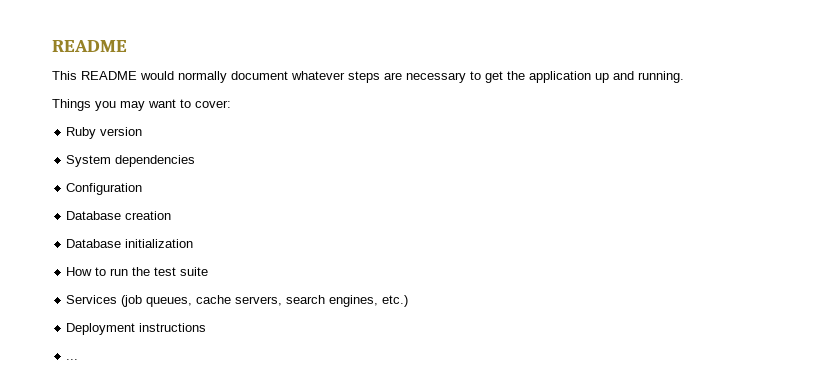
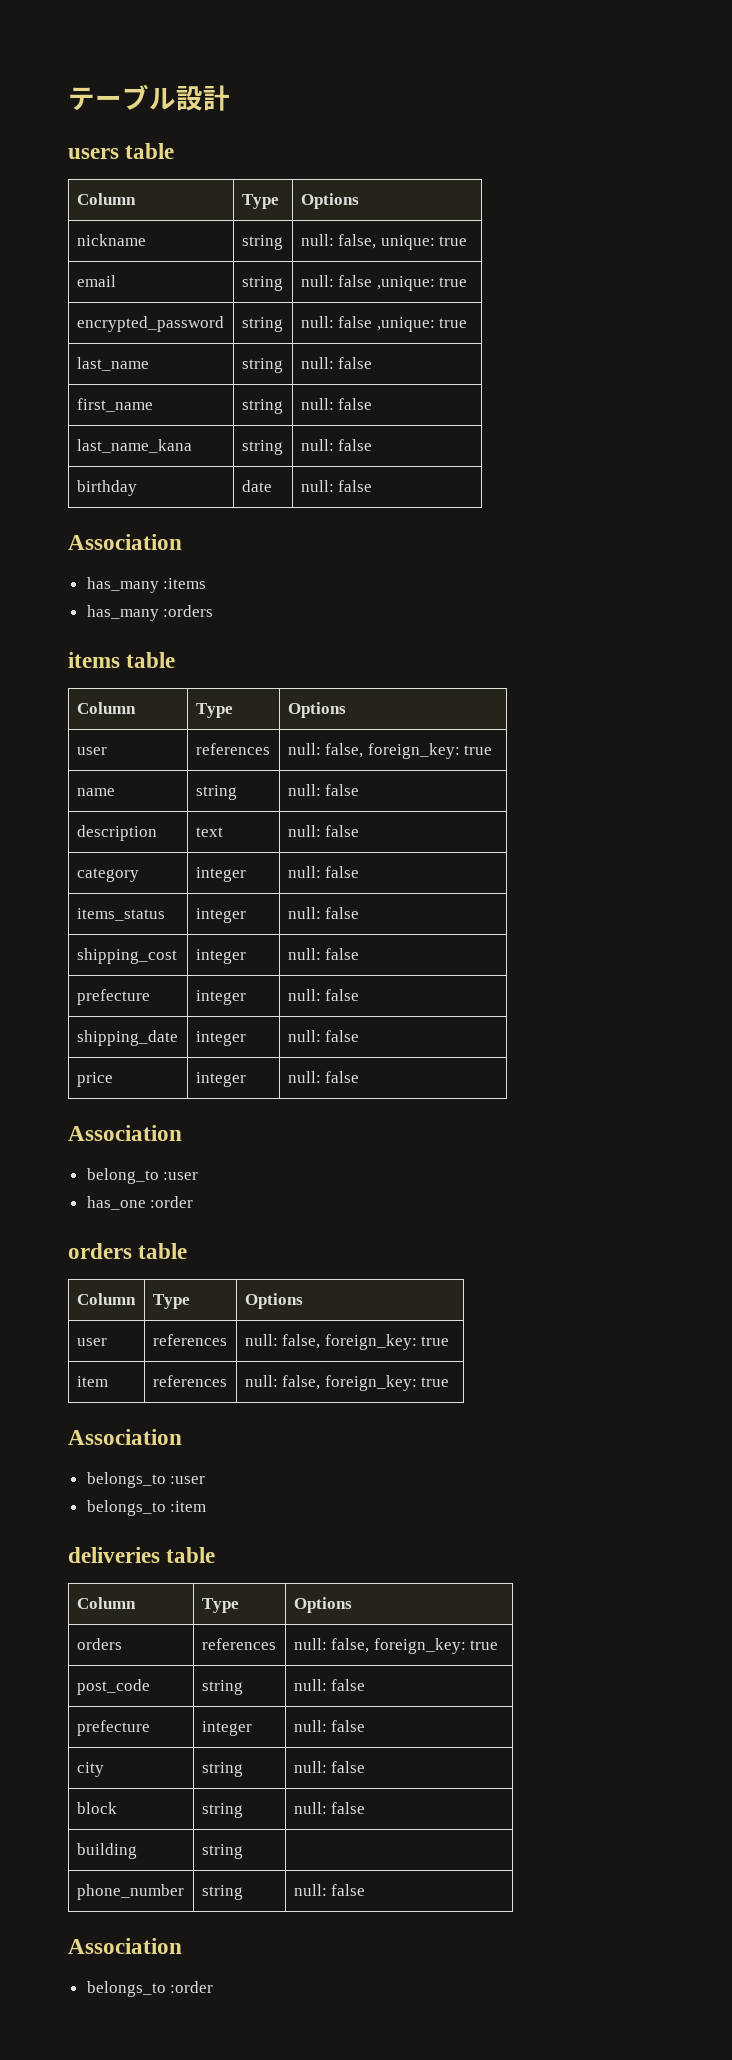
[52,40,127,52] [52,71,684,83] [52,99,231,111] [66,127,143,139] [66,155,196,167] [66,183,143,195] [66,211,172,220] [66,239,194,248] [66,267,209,276] [66,295,409,307] [66,323,207,335] [66,359,79,360] README // This README would normally document whatever steps are necessary to get the application up and running. // Things you may want to cover: // Ruby version // System dependencies // Configuration // Database creation // Database initialization // How to run the test suite // Services (job queues, cache servers, search engines, etc.) // Deployment instructions // ... -> [68,84,230,111] [68,143,175,159] [76,193,136,205] [241,194,279,209] [300,193,359,209] [76,234,146,246] [241,235,283,250] [300,234,468,250] [76,275,116,287] [241,276,283,291] [300,275,468,291] [76,316,224,332] [241,317,283,332] [300,316,468,332] [76,357,149,371] [241,358,283,373] [300,357,373,369] [76,398,153,412] [241,399,283,414] [300,398,373,410] [76,439,192,453] [241,440,283,455] [300,439,373,451] [76,480,137,496] [241,480,272,492] [300,480,373,492] [68,534,182,550] [86,577,207,593] [86,605,214,621] [68,652,176,668] [76,702,136,714] [195,703,233,718] [287,702,346,718] [76,747,107,755] [195,743,270,755] [287,743,493,759] [76,788,115,796] [195,785,237,800] [287,784,360,796] [76,825,157,841] [195,827,223,837] [287,825,360,837] [76,868,139,882] [195,867,246,882] [287,866,360,878] [76,908,165,921] [195,908,246,923] [287,907,360,919] [76,948,177,964] [195,949,246,964] [287,948,360,960] [76,989,150,1005] [195,990,246,1005] [287,989,360,1001] [76,1030,178,1046] [195,1031,246,1046] [287,1030,360,1042] [76,1072,113,1087] [195,1072,246,1087] [287,1071,360,1083] [68,1125,182,1141] [86,1168,199,1184] [86,1196,194,1210] [68,1243,188,1259] [76,1293,136,1305] [152,1294,190,1309] [244,1293,303,1309] [76,1338,107,1346] [152,1334,227,1346] [244,1334,450,1350] [76,1376,108,1387] [152,1375,227,1387] [244,1375,450,1391] [68,1429,182,1445] [86,1472,206,1488] [86,1500,207,1516] [68,1547,216,1563] [76,1597,136,1609] [201,1598,239,1613] [293,1597,352,1613] [76,1638,122,1650] [201,1638,276,1650] [293,1638,499,1654] [76,1679,150,1695] [201,1680,243,1695] [293,1679,366,1691] [76,1720,150,1736] [201,1721,252,1736] [293,1720,366,1732] [76,1762,104,1777] [201,1762,243,1777] [293,1761,366,1773] [76,1802,117,1814] [201,1803,243,1818] [293,1802,366,1814] [76,1843,137,1859] [201,1844,243,1859] [76,1884,184,1900] [201,1885,243,1900] [293,1884,366,1896] [68,1938,182,1954] [86,1981,214,1997] テーブル設計 // users table // Column | Type | Options // nickname | string | null: false, unique: true // email | string | null: false ,unique: true // encrypted_password | string | null: false ,unique: true // last_name | string | null: false // first_name | string | null: false // last_name_kana | string | null: false // birthday | date | null: false // Association // has_many :items // has_many :orders // items table // Column | Type | Options // user | references | null: false, foreign_key: true // name | string | null: false // description | text | null: false // category | integer | null: false // items_status | integer | null: false // shipping_cost | integer | null: false // prefecture | integer | null: false // shipping_date | integer | null: false // price | integer | null: false // Association // belong_to :user // has_one :order // orders table // Column | Type | Options // user | references | null: false, foreign_key: true // item | references | null: false, foreign_key: true // Association // belongs_to :user // belongs_to :item // deliveries table // Column | Type | Options // orders | references | null: false, foreign_key: true // post_code | string | null: false // prefecture | integer | null: false // city | string | null: false // block | string | null: false // building | string | // phone_number | string | null: false // Association // belongs_to :order

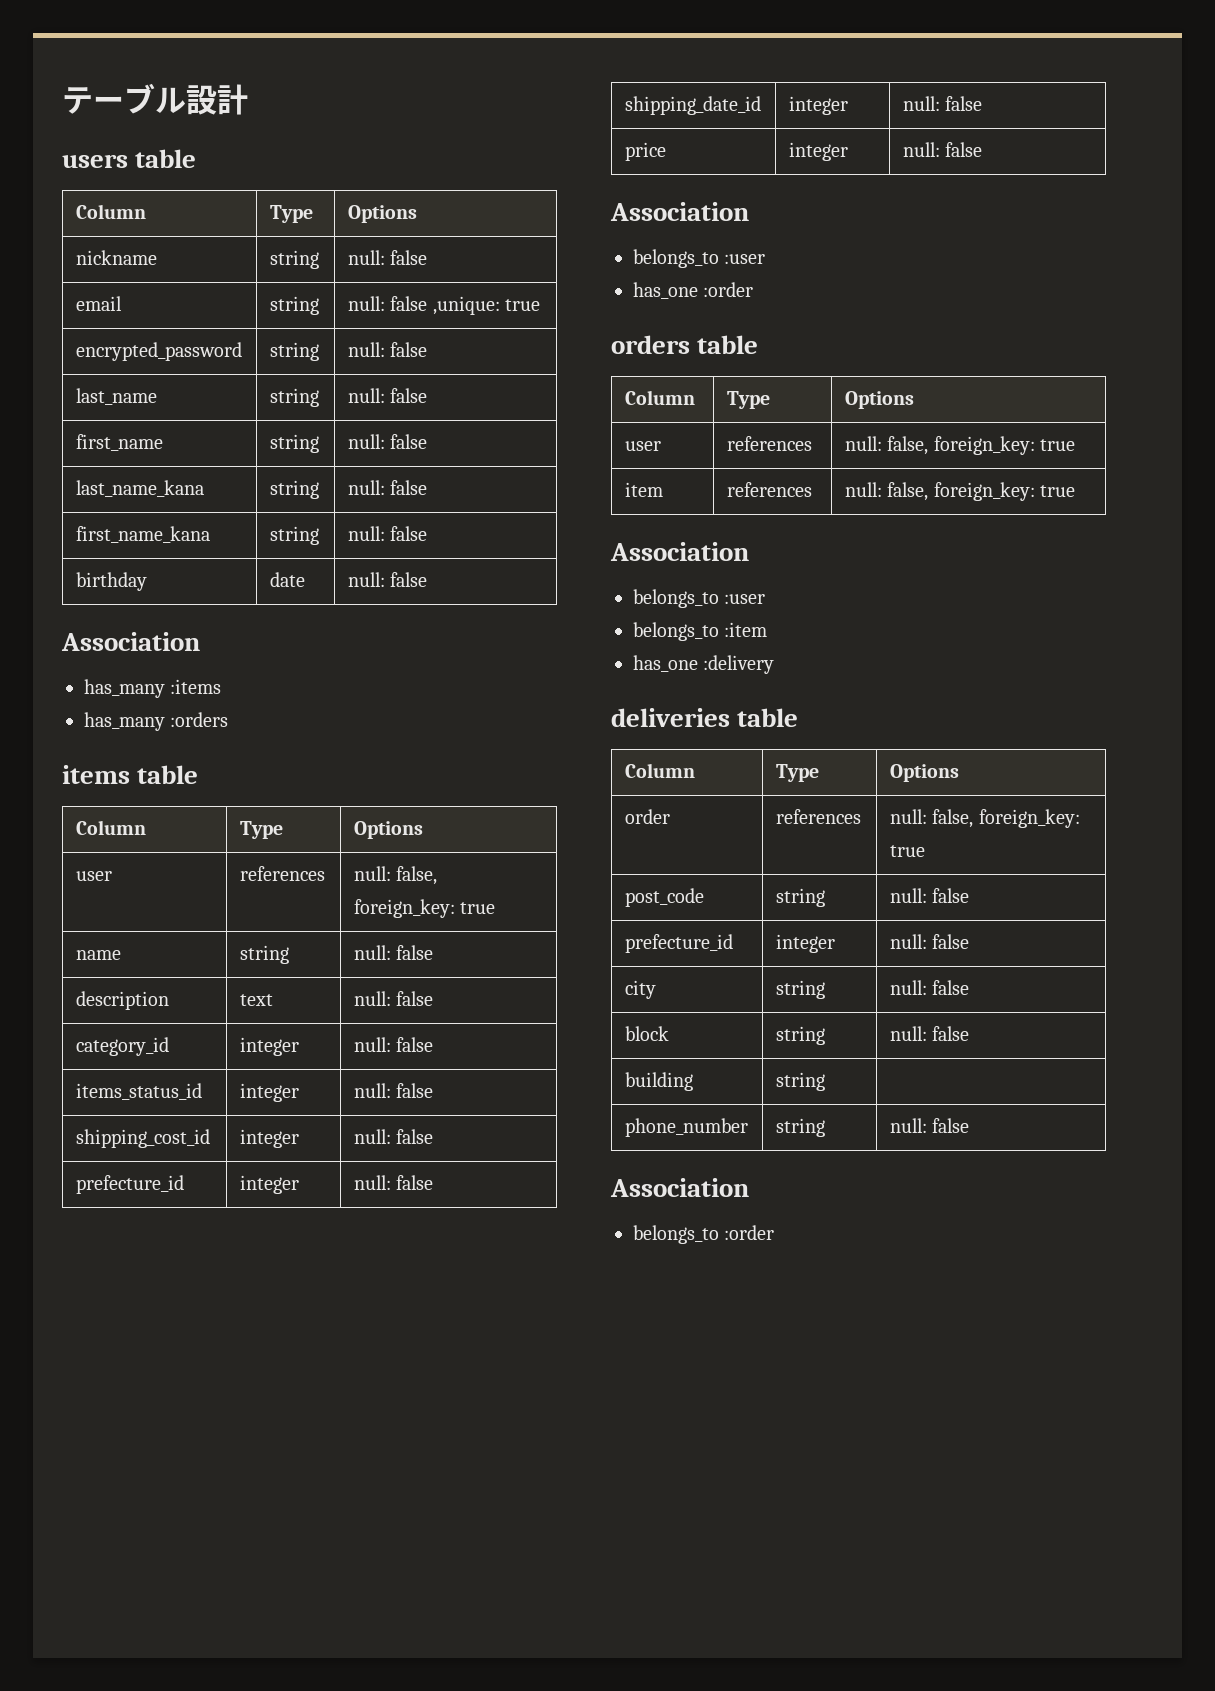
[338,234,468,250] false, unique: true -> [390,250,428,265] false
[376,317,468,332] ,unique: true -> (428, 349) none
(373, 445) none -> [75,526,210,543] [269,526,319,545] [347,526,428,541] // first_name_kana | string | null: false
[76,868,139,882] [195,867,246,882] [287,866,360,878] [76,908,165,921] [195,908,246,923] [287,907,360,919] [76,948,177,964] [195,949,246,964] [287,948,360,960] [76,989,150,1005] [195,990,246,1005] [287,989,360,1001] [76,1030,178,1046] category | integer | null: false // items_status | integer | null: false // shipping_cost | integer | null: false // prefecture | integer | null: false // shipping_date -> [75,1037,169,1056] [239,1037,299,1056] [353,1037,434,1052] [75,1083,202,1100] [239,1083,299,1102] [353,1083,434,1098] [75,1129,210,1148] [239,1129,299,1148] [353,1129,434,1144] [75,1175,184,1194] [239,1175,299,1194] [353,1175,434,1190] [624,96,761,115] category_id | integer | null: false // items_status_id | integer | null: false // shipping_cost_id | integer | null: false // prefecture_id | integer | null: false // shipping_date_id
[86,1168,159,1184] belong_to -> [633,249,719,268] belongs_to
(207, 1506) none -> [633,655,775,674] // has_one :delivery
[76,1638,122,1650] orders -> [624,809,670,824] order
[76,1720,150,1736] prefecture -> [624,934,733,953] prefecture_id

